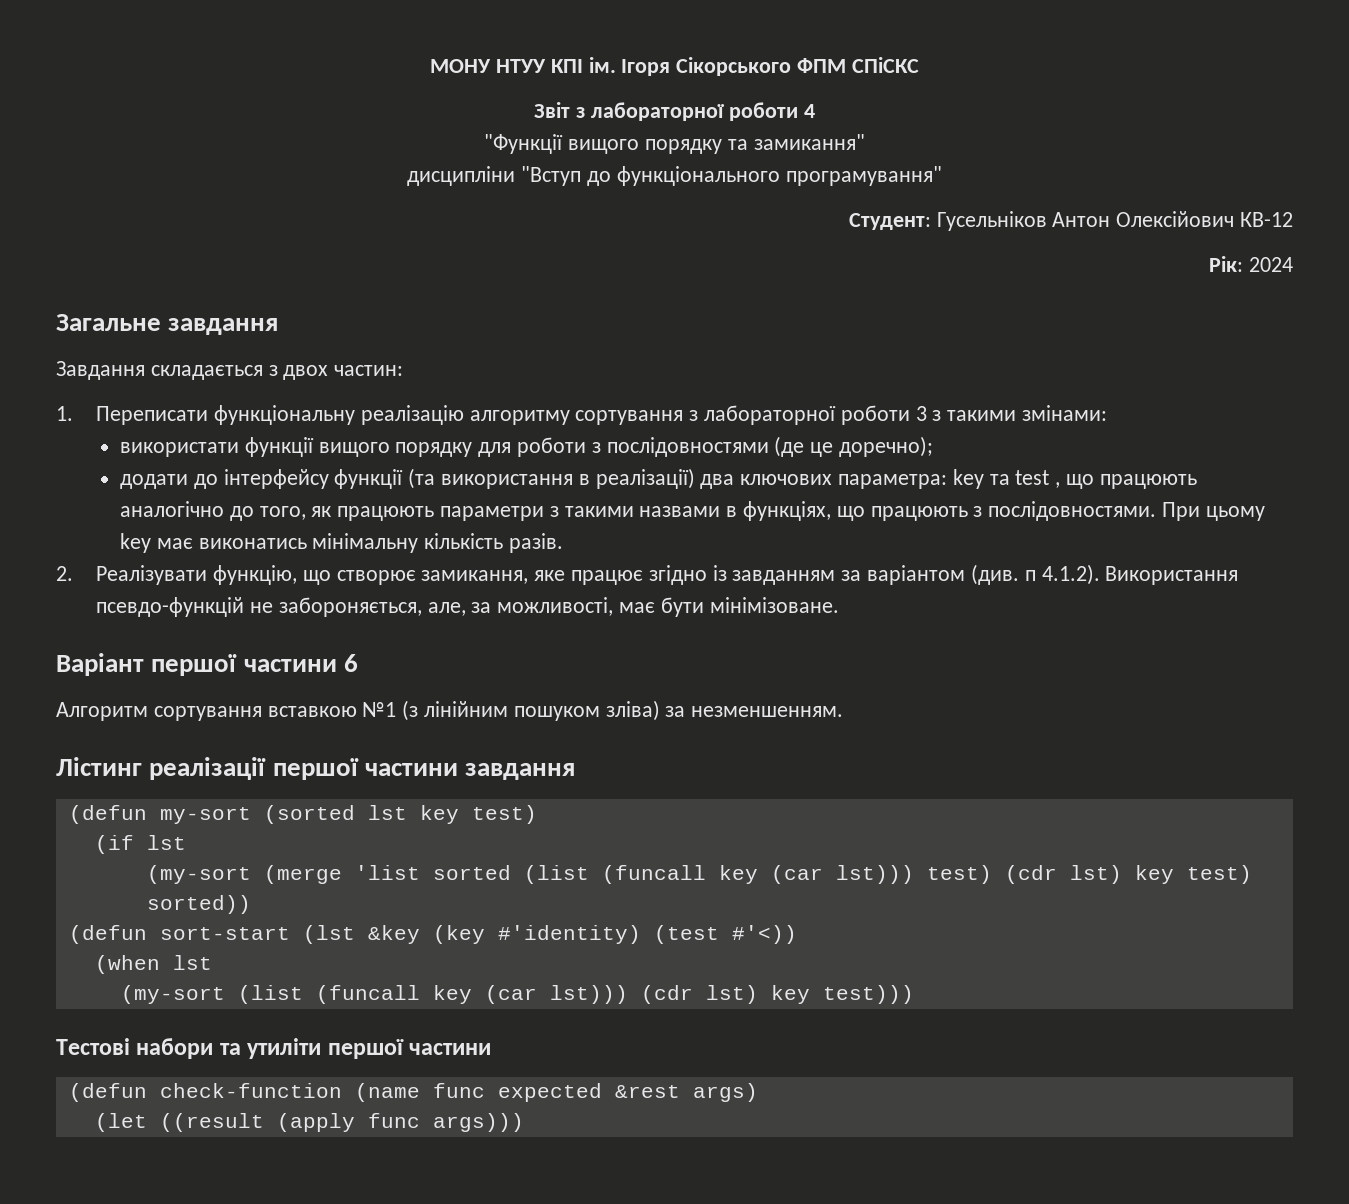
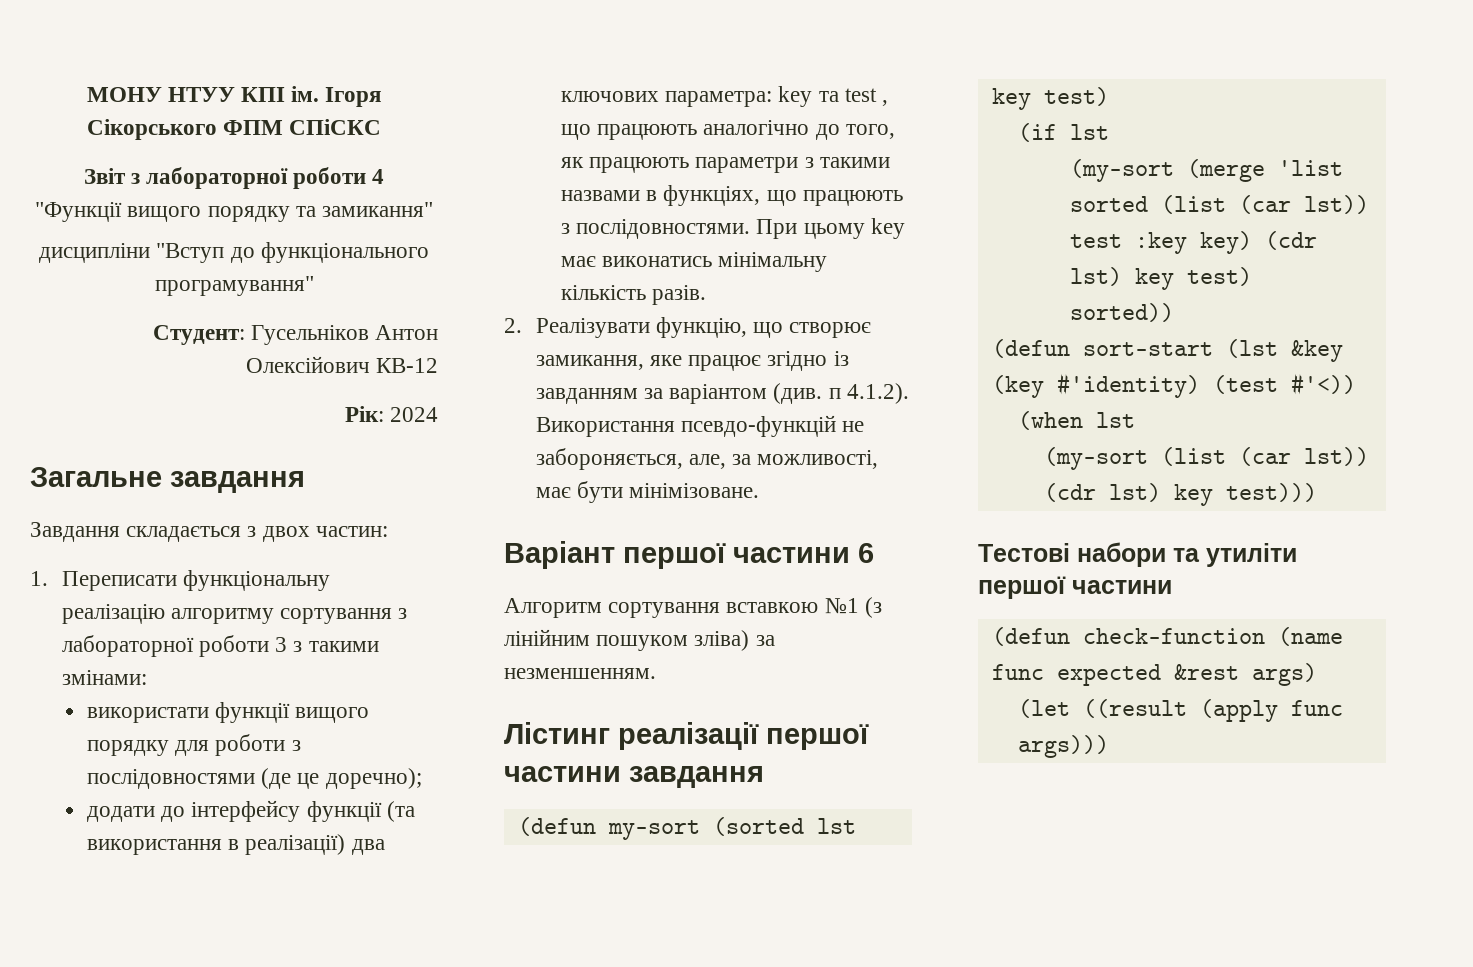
[601,865,992,884] (funcall key (car lst))) test) -> [1238,195,1369,214] [1069,231,1252,254] (car lst)) test :key key)
[315,985,628,1004] (funcall key (car lst))) -> [1238,447,1369,466] (car lst))

